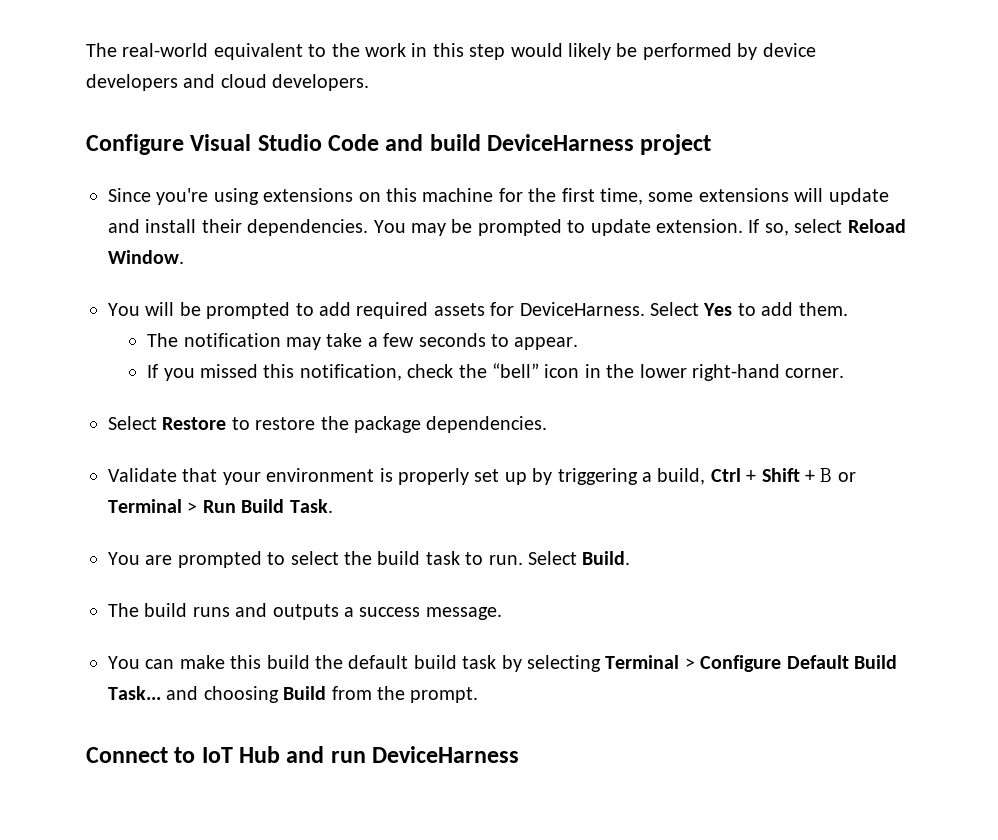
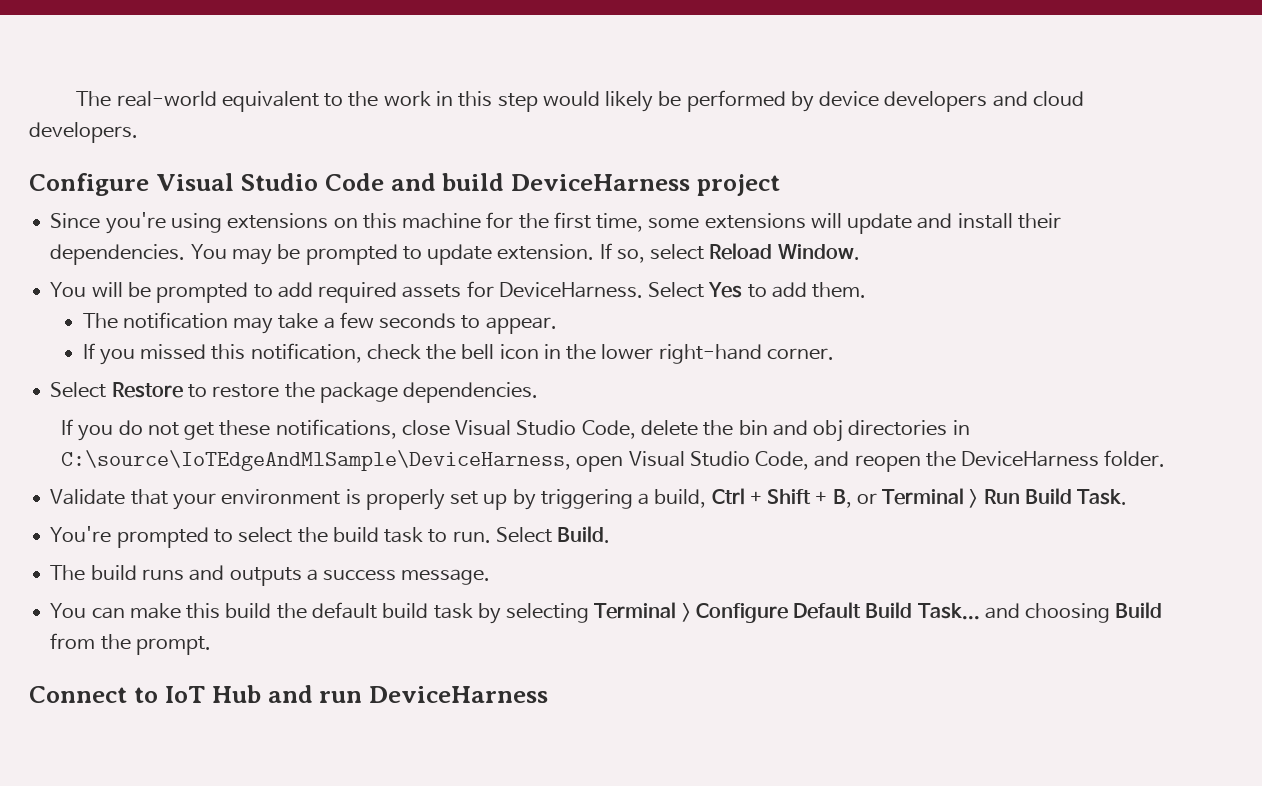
[491,363,539,378] “bell” -> [461,344,495,360] bell
(548, 424) none -> [61,419,970,442] [61,450,1166,472] // If you do not get these notifications, close Visual Studio Code, delete the bin and obj directories in C:\source\IoTEdgeAndMlSample\DeviceHarness, open Visual Studio Code, and reopen the DeviceHarness folder.
[820,468,833,482] B -> [832,489,852,508] B,
[108,552,173,565] You are -> [50,526,112,543] You're

